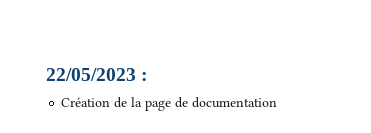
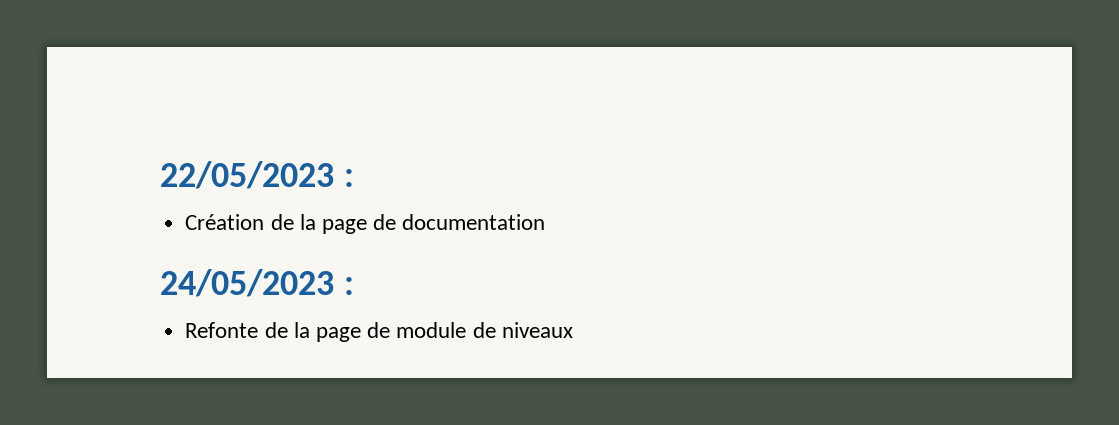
(278, 102) none -> [160,269,354,297] [185,322,573,342] // 24/05/2023 : // Refonte de la page de module de niveaux

